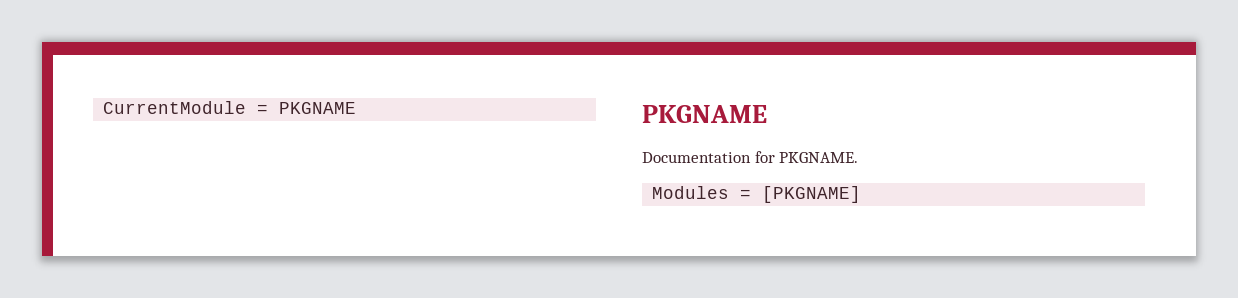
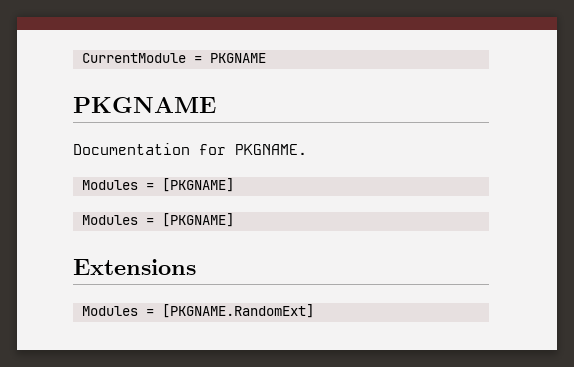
(862, 194) none -> [81,213,234,227] [73,259,196,275] [81,304,314,318] // Modules = [PKGNAME] // Extensions // Modules = [PKGNAME.RandomExt]

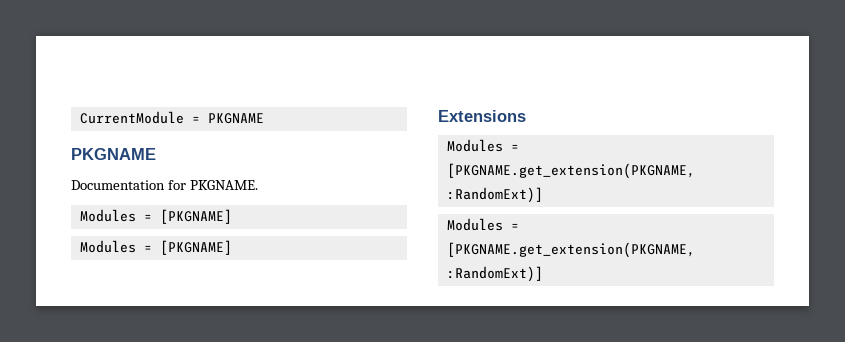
[161,304,314,318] [PKGNAME.RandomExt] -> [446,163,695,179] [446,187,543,203] [446,218,519,231] [446,242,695,258] [446,266,543,282] [PKGNAME.get_extension(PKGNAME, :RandomExt)] // Modules = [PKGNAME.get_extension(PKGNAME, :RandomExt)]

